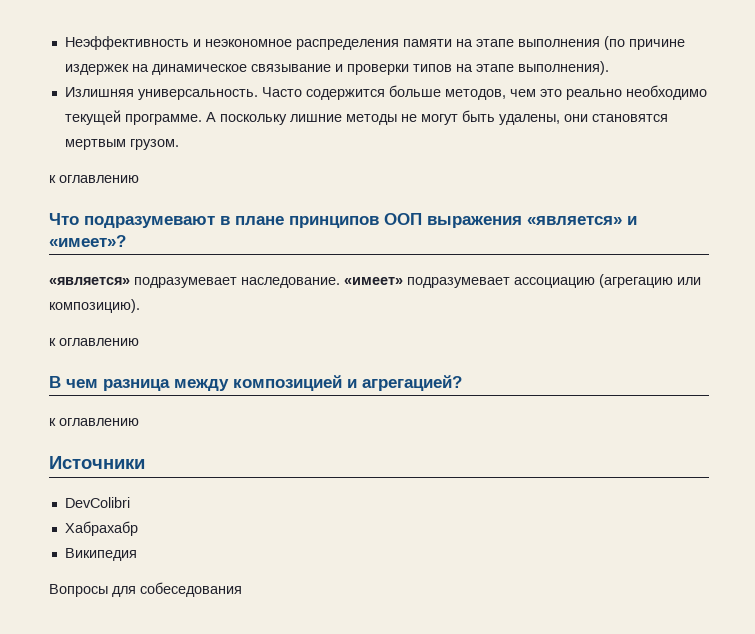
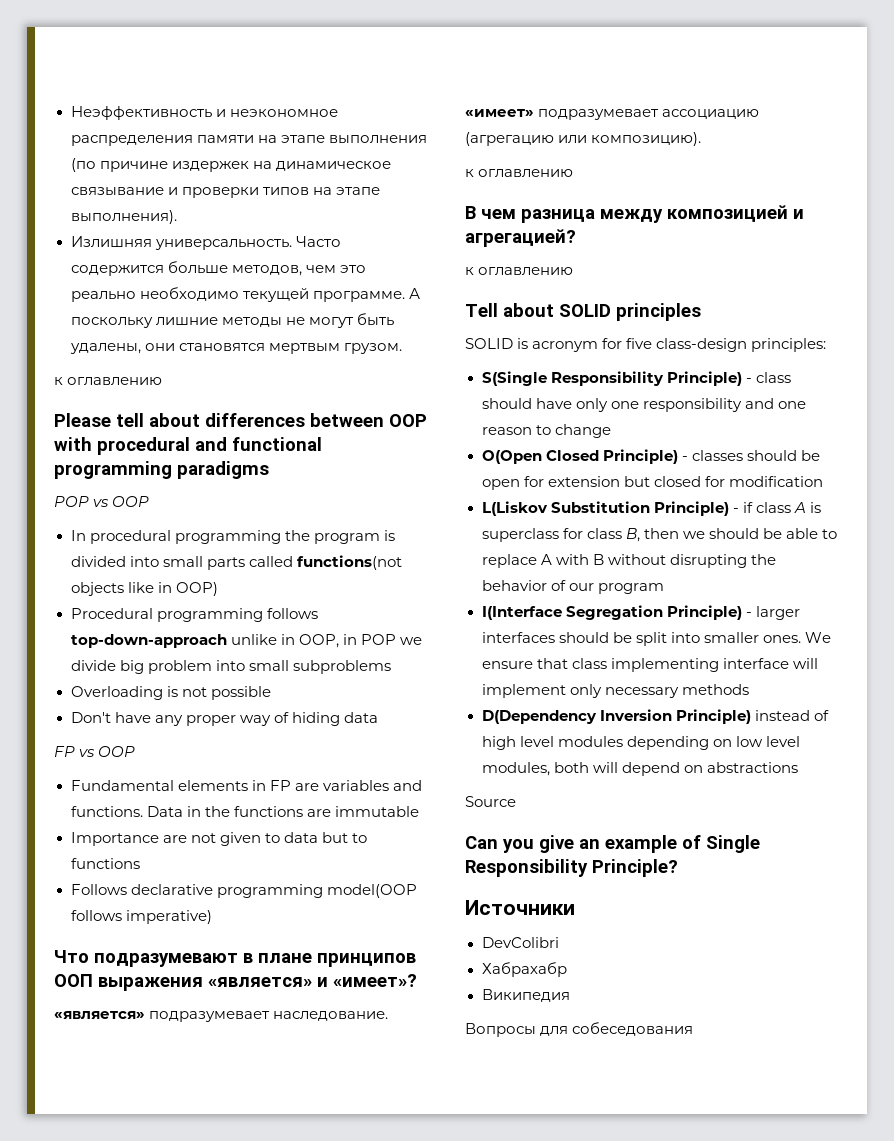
(139, 179) none -> [54,413,427,427] [54,437,322,455] [54,461,269,479] [54,496,150,507] [70,530,395,544] [70,555,402,570] [70,582,218,596] [70,608,318,622] [70,634,422,648] [70,660,391,674] [70,686,271,700] [70,712,378,726] [54,746,136,757] [70,780,422,791] [70,806,419,817] [70,832,367,846] [70,858,140,869] [70,884,417,898] [70,910,212,924] // Please tell about differences between OOP with procedural and functional programming paradigms // POP vs OOP // In procedural programming the program is divided into small parts called functions(not objects like in OOP) // Procedural programming follows top-down-approach unlike in OOP, in POP we divide big problem into small subproblems // Overloading is not possible // Don't have any proper way of hiding data // FP vs OOP // Fundamental elements in FP are variables and functions. Data in the functions are immutable // Importance are not given to data but to functions // Follows declarative programming model(OOP follows imperative)
(139, 422) none -> [465,303,701,321] [465,338,827,352] [481,371,791,386] [481,398,806,412] [481,424,611,438] [481,449,820,464] [481,476,823,490] [481,501,821,516] [481,528,837,542] [481,554,776,568] [481,580,664,594] [481,605,800,620] [481,632,831,646] [481,658,818,672] [481,684,749,698] [481,709,829,724] [481,736,800,750] [481,762,798,776] [465,796,516,807] [465,835,760,853] [465,859,678,877] // Tell about SOLID principles // SOLID is acronym for five class-design principles: // S(Single Responsibility Principle) - class should have only one responsibility and one reason to change // O(Open Closed Principle) - classes should be open for extension but closed for modification // L(Liskov Substitution Principle) - if class A is superclass for class B, then we should be able to replace A with B without disrupting the behavior of our program // I(Interface Segregation Principle) - larger interfaces should be split into smaller ones. We ensure that class implementing interface will implement only necessary methods // D(Dependency Inversion Principle) instead of high level modules depending on low level modules, both will depend on abstractions // Source // Can you give an example of Single Responsibility Principle?

